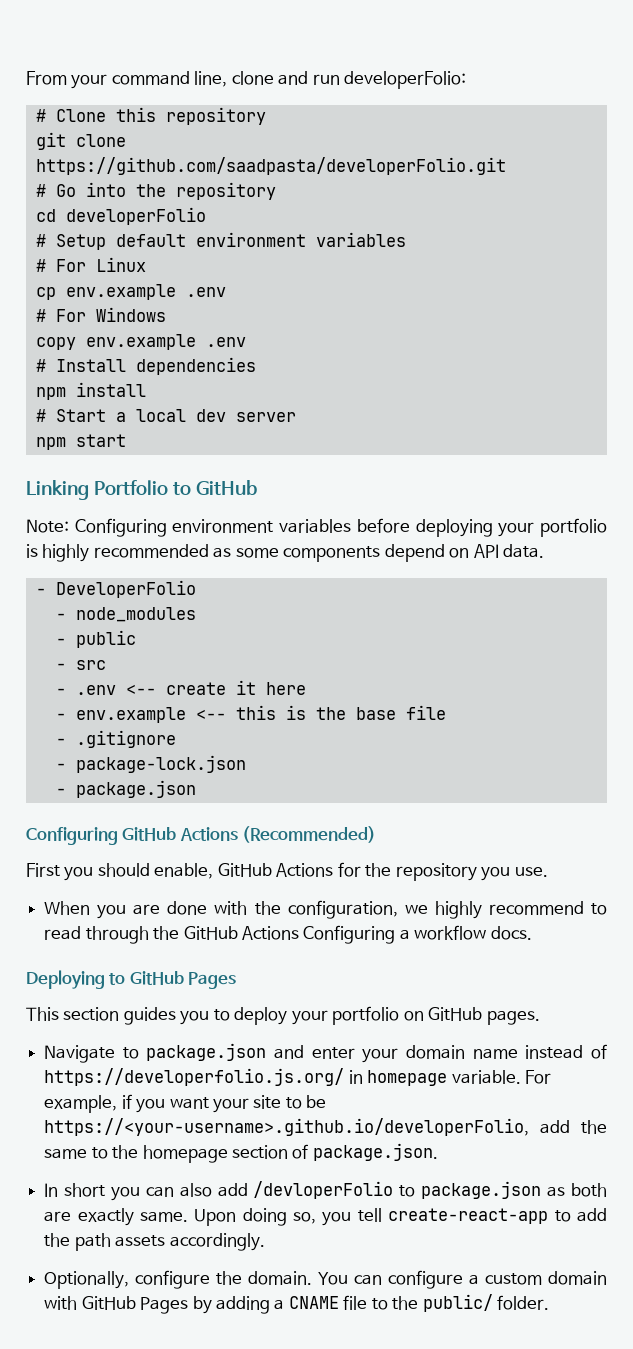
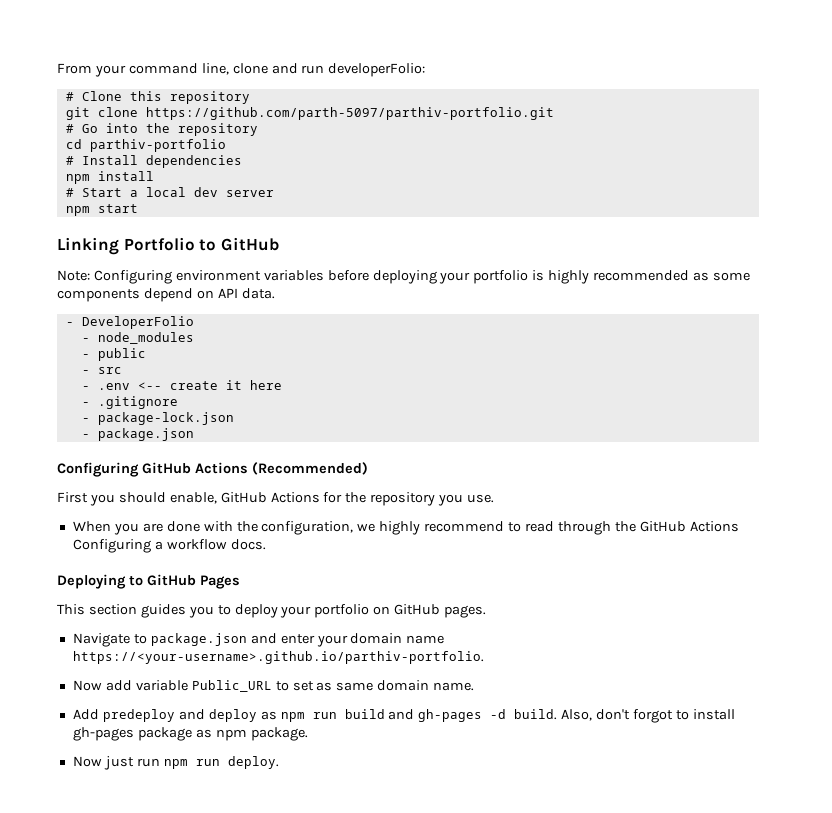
[35,157,506,175] https://github.com/saadpasta/developerFolio.git -> [145,107,554,120] https://github.com/parth-5097/parthiv-portfolio.git
[65,207,206,225] [35,232,406,250] [35,257,146,272] [35,284,226,300] [35,307,166,322] [35,334,246,350] developerFolio // # Setup default environment variables // # For Linux // cp env.example .env // # For Windows // copy env.example .env -> [89,139,226,152] parthiv-portfolio
[55,705,446,723] // - env.example <-- this is the base file -> (282, 385) none
[525,1044,607,1059] [44,1068,551,1086] [44,1094,327,1113] [44,1118,608,1136] [44,1143,438,1163] [44,1181,607,1201] [44,1208,607,1226] [44,1233,265,1251] [44,1270,607,1289] [44,1294,550,1314] instead of https://developerfolio.js.org/ in homepage variable. For example, if you want your site to be https://<your-username>.github.io/developerFolio, add the same to the homepage section of package.json. // In short you can also add /devloperFolio to package.json as both are exactly same. Upon doing so, you tell create-react-app to add the path assets accordingly. // Optionally, configure the domain. You can configure a custom domain with GitHub Pages by adding a CNAME file to the public/ folder. -> [72,651,484,664] [72,680,475,692] [72,709,735,723] [72,727,308,741] [72,756,279,770] https://<your-username>.github.io/parthiv-portfolio. // Now add variable Public_URL to set as same domain name. // Add predeploy and deploy as npm run build and gh-pages -d build. Also, don't forgot to install gh-pages package as npm package. // Now just run npm run deploy.

